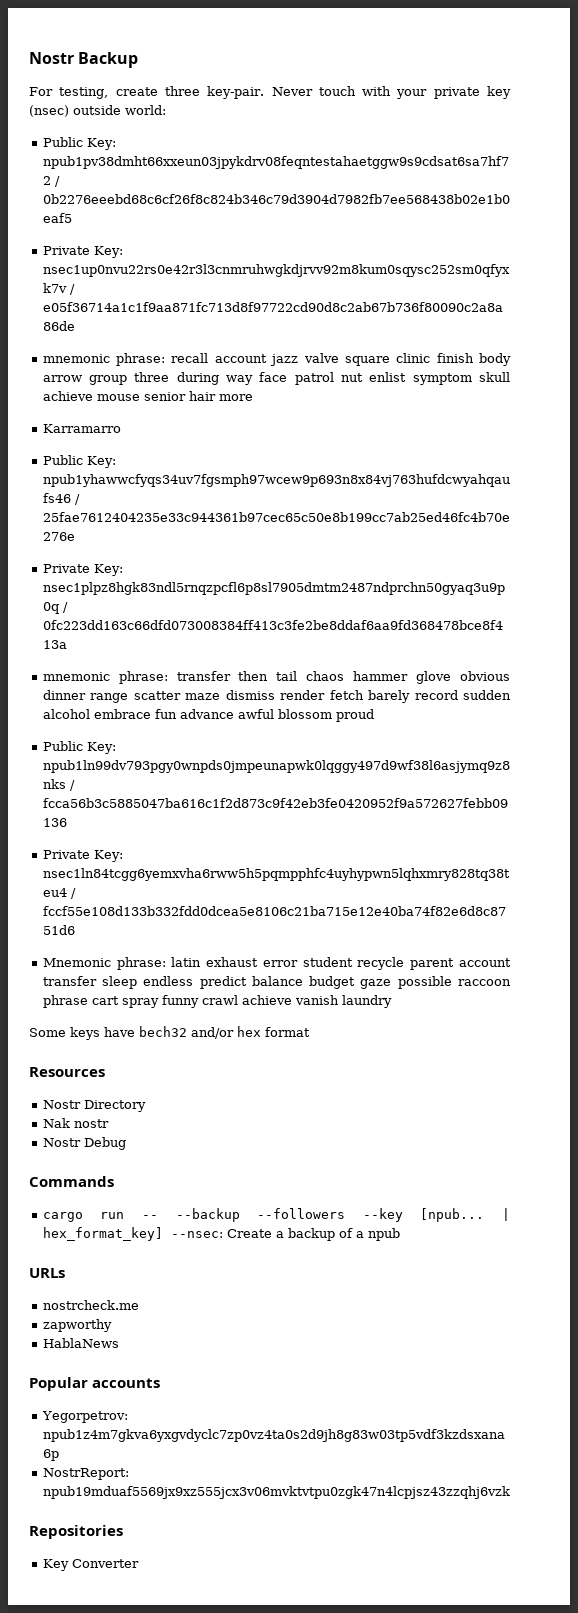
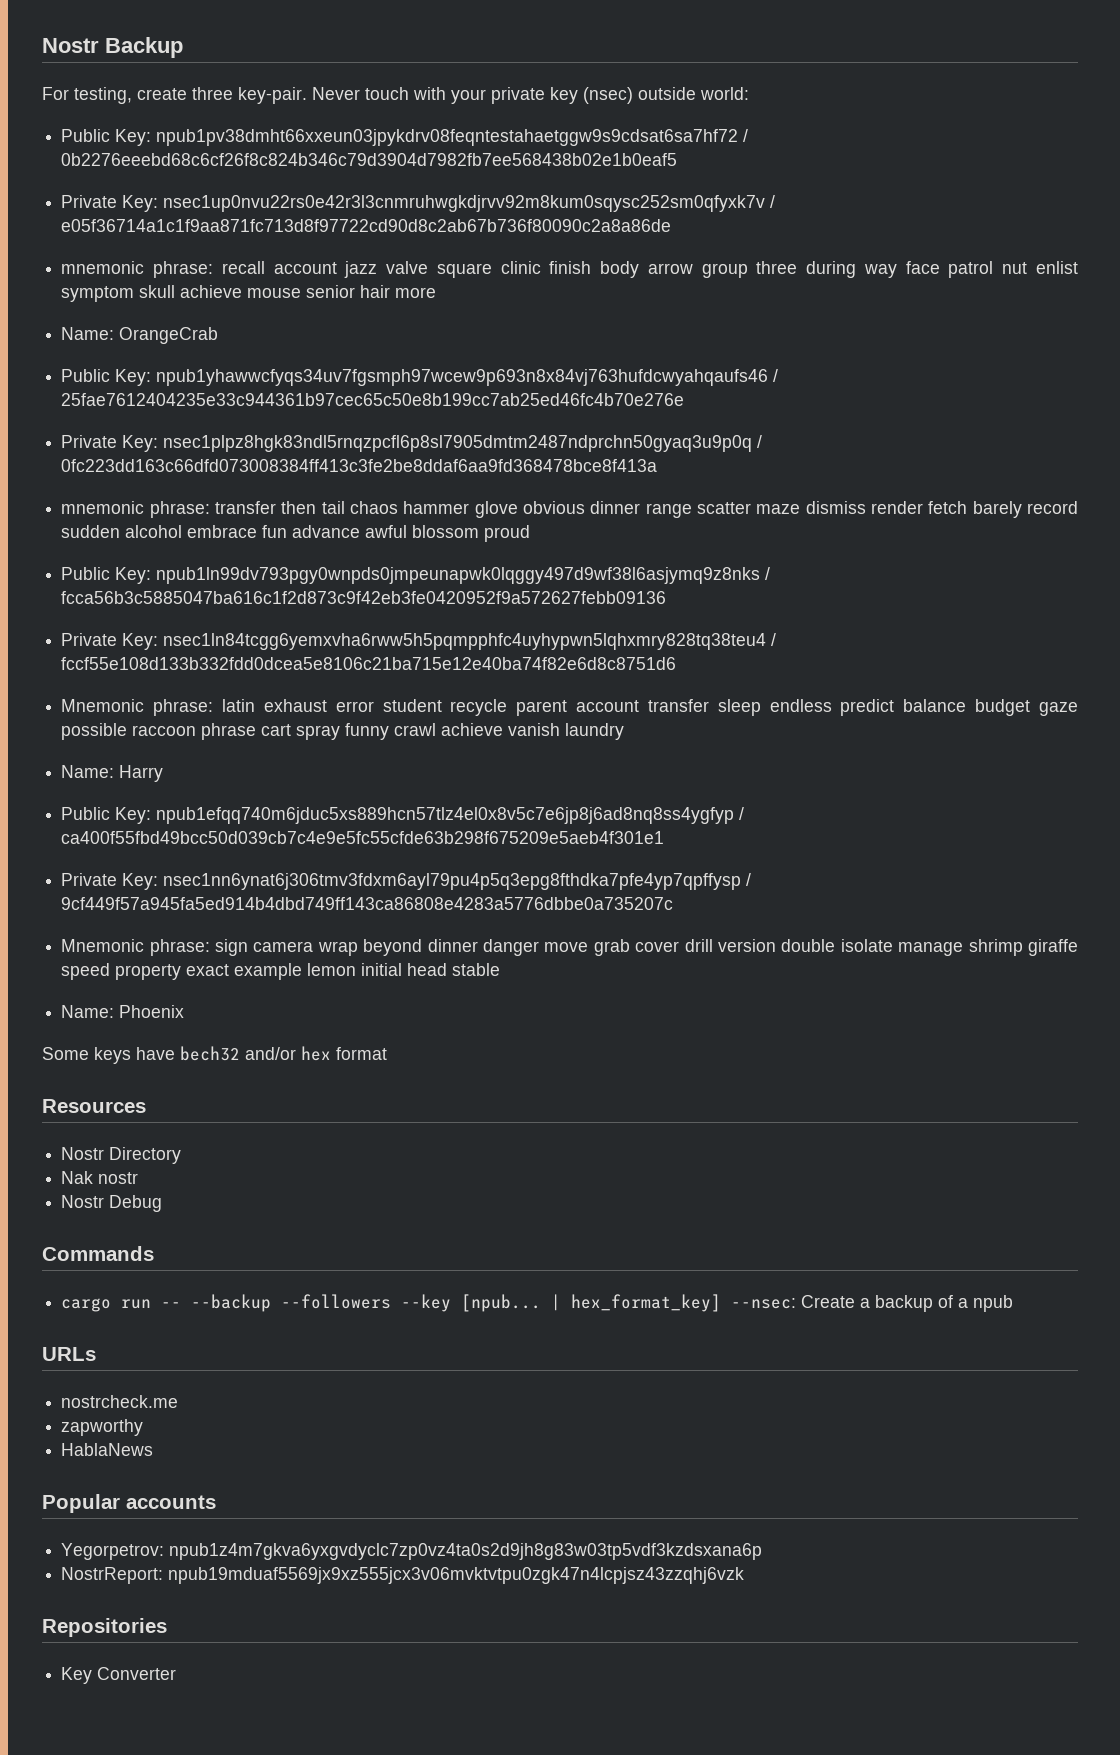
[42,424,121,433] Karramarro -> [61,327,219,344] Name: OrangeCrab
(392, 1001) none -> [61,765,164,782] [61,807,745,824] [61,831,665,844] [61,873,752,890] [61,897,674,910] [61,939,1078,956] [61,963,501,980] [61,1005,185,1018] // Name: Harry // Public Key: npub1efqq740m6jduc5xs889hcn57tlz4el0x8v5c7e6jp8j6ad8nq8ss4ygfyp / ca400f55fbd49bcc50d039cb7c4e9e5fc55cfde63b298f675209e5aeb4f301e1 // Private Key: nsec1nn6ynat6j306tmv3fdxm6ayl79pu4p5q3epg8fthdka7pfe4yp7qpffysp / 9cf449f57a945fa5ed914b4dbd749ff143ca86808e4283a5776dbbe0a735207c // Mnemonic phrase: sign camera wrap beyond dinner danger move grab cover drill version double isolate manage shrimp giraffe speed property exact example lemon initial head stable // Name: Phoenix

